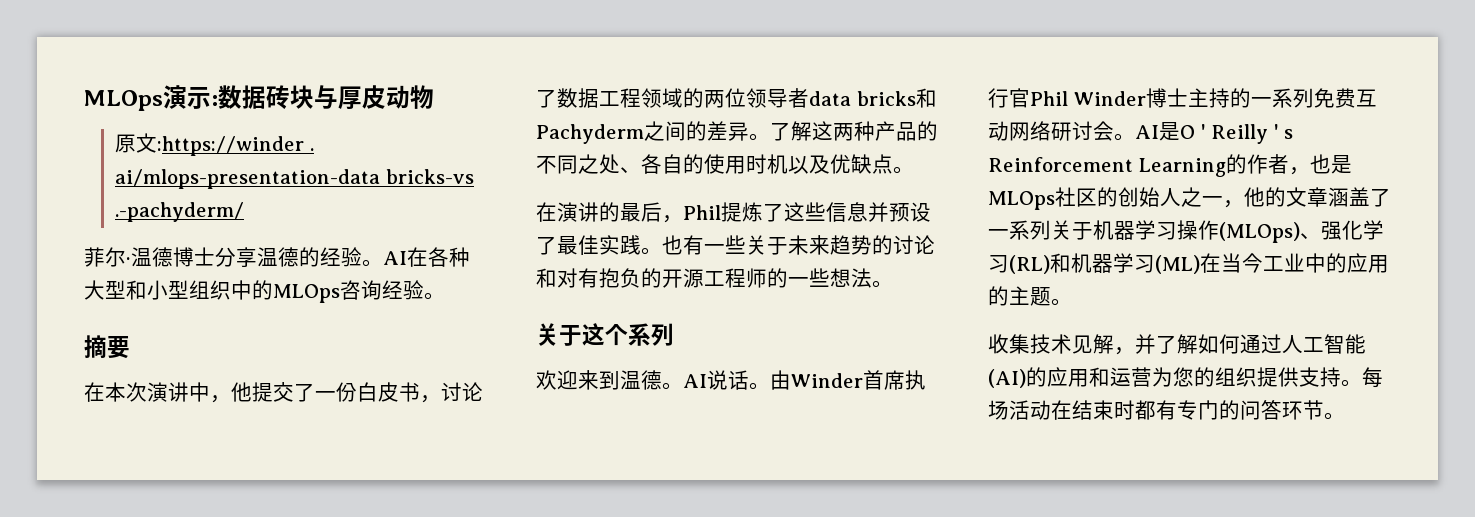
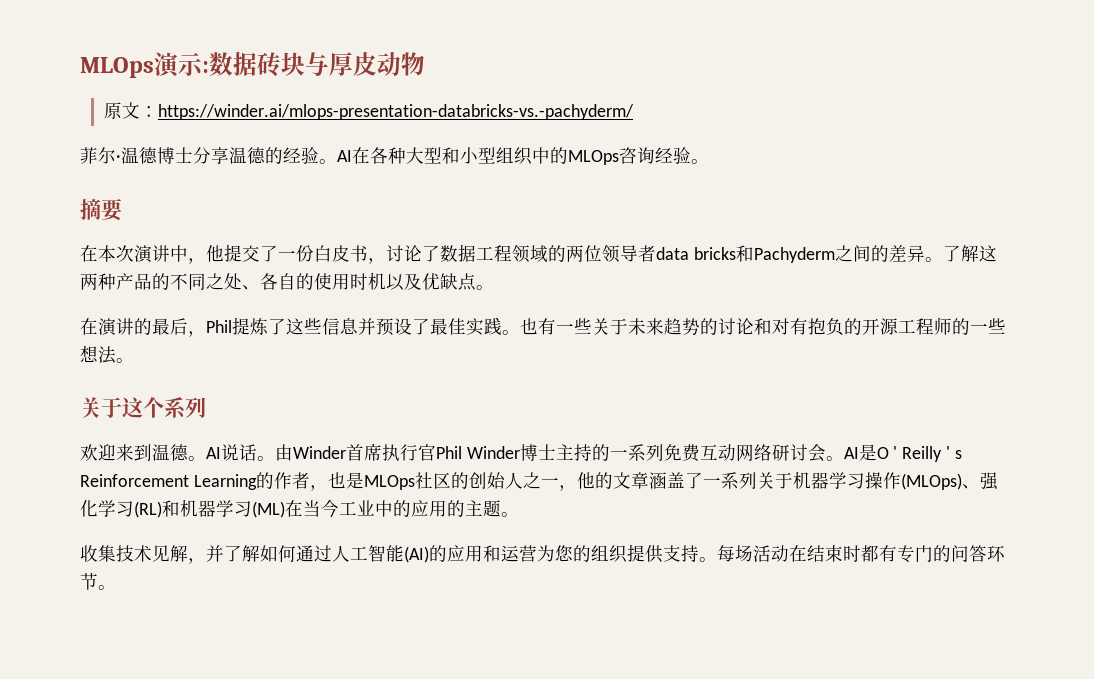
[157,136,314,156] [115,169,474,189] [115,202,245,222] :https://winder . ai/mlops-presentation-data bricks-vs .-pachyderm/ -> [139,104,634,120] ：https://winder.ai/mlops-presentation-databricks-vs.-pachyderm/

